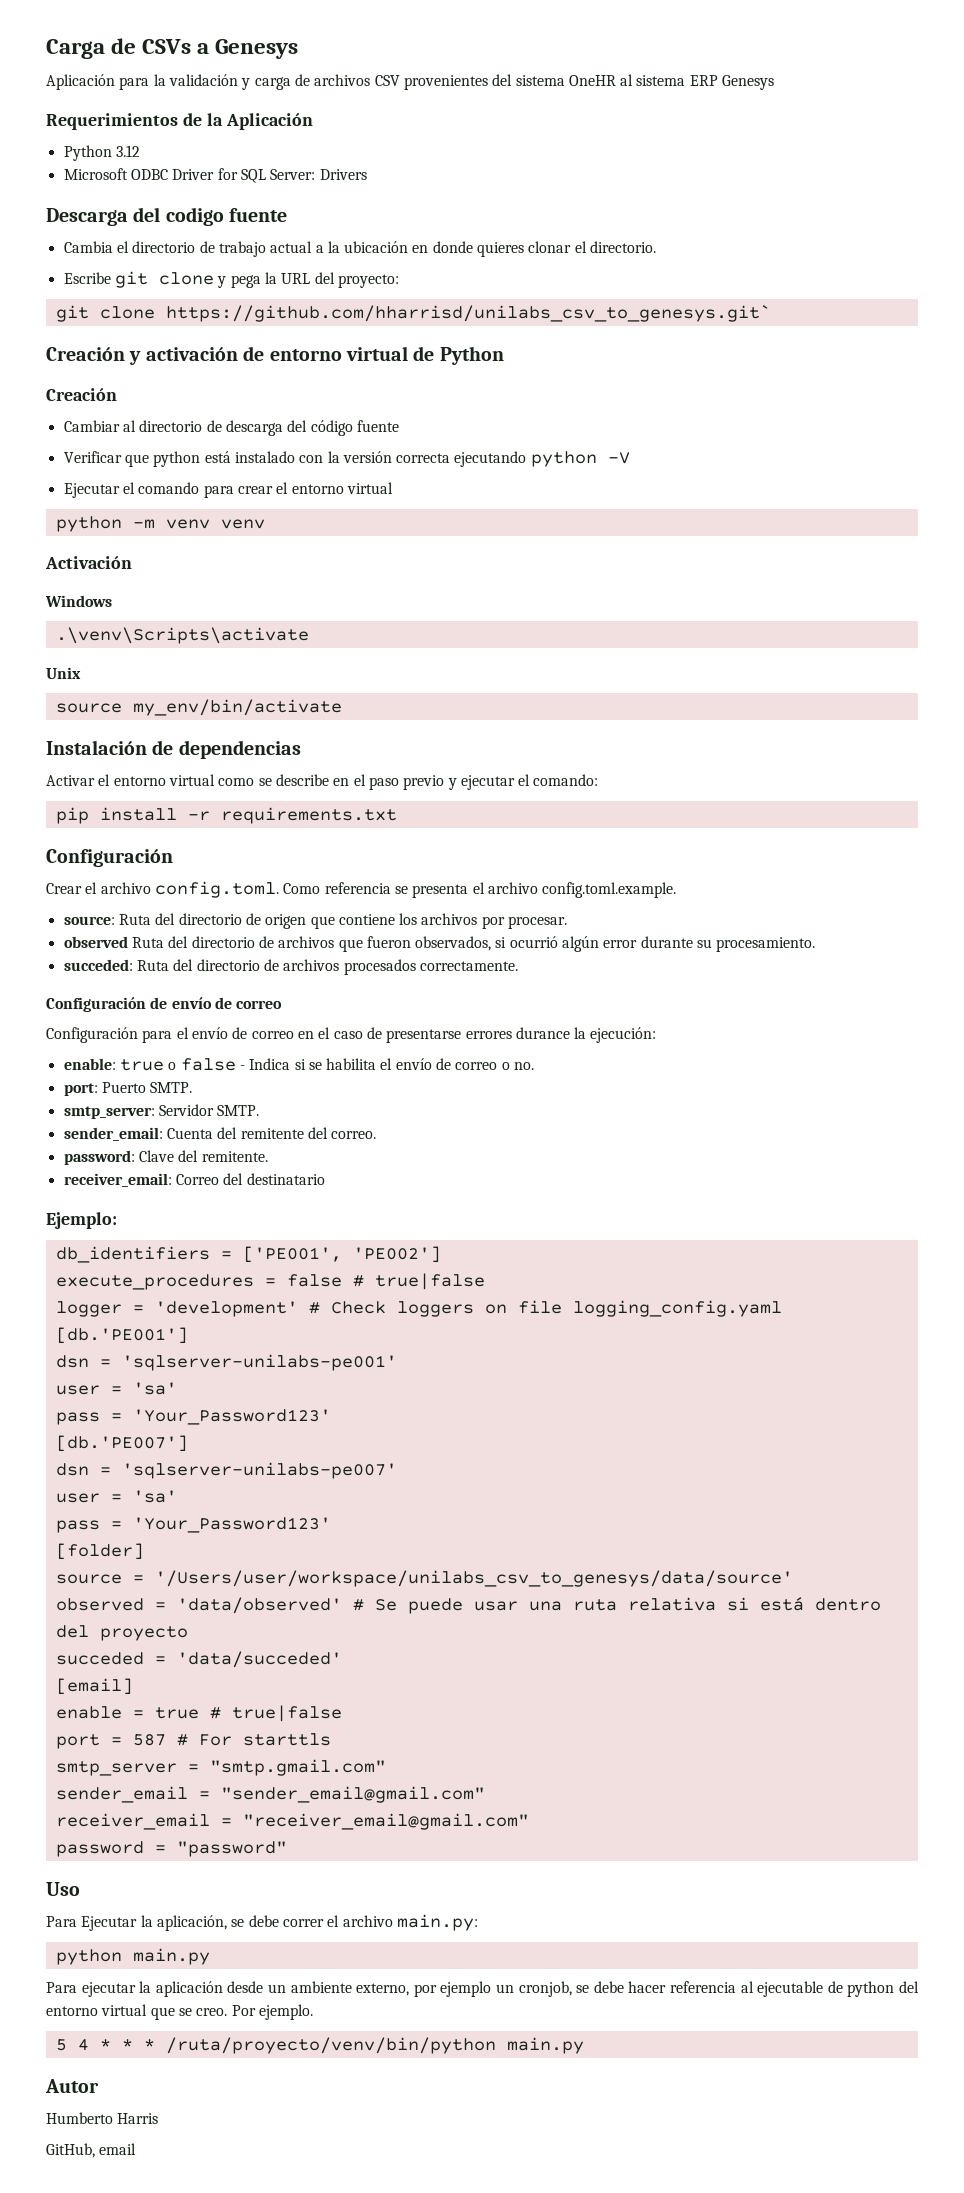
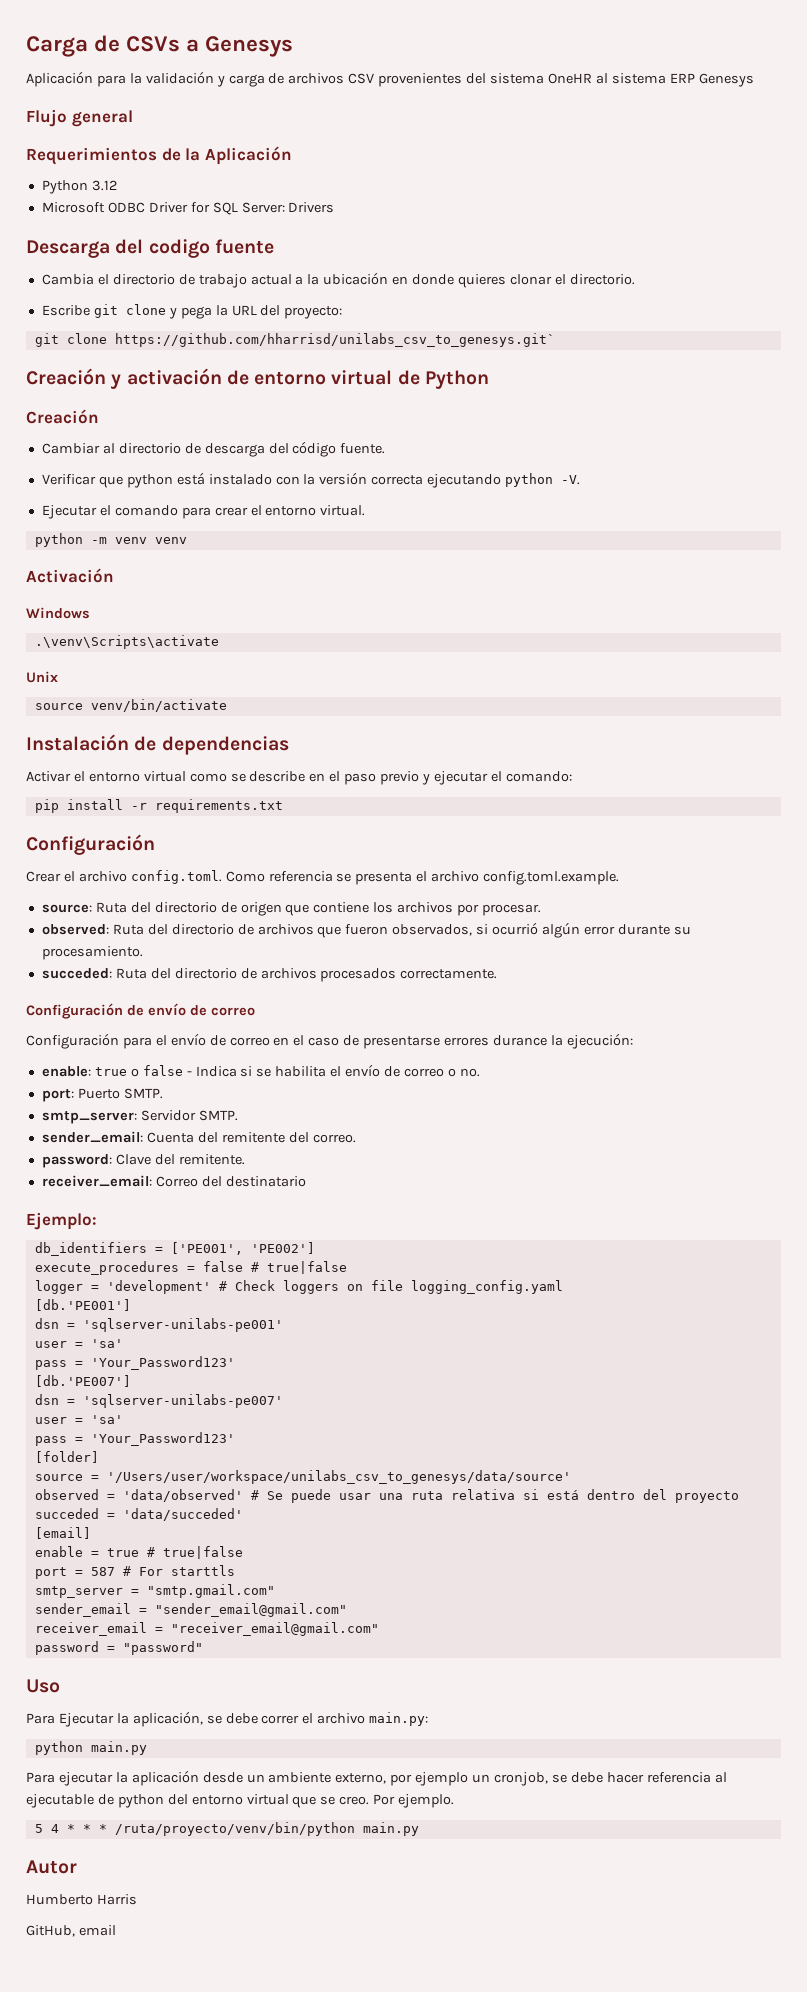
(775, 82) none -> [26,109,133,127] // Flujo general
[356,420,399,432] fuente -> [340,443,386,454] fuente.
[607,452,630,464] -V -> [561,475,581,485] -V.
[346,482,393,494] virtual -> [320,505,366,516] virtual.
[132,699,342,716] my_env/bin/activate -> [90,699,227,712] venv/bin/activate
[63,936,128,948] observed -> [41,924,109,935] observed:

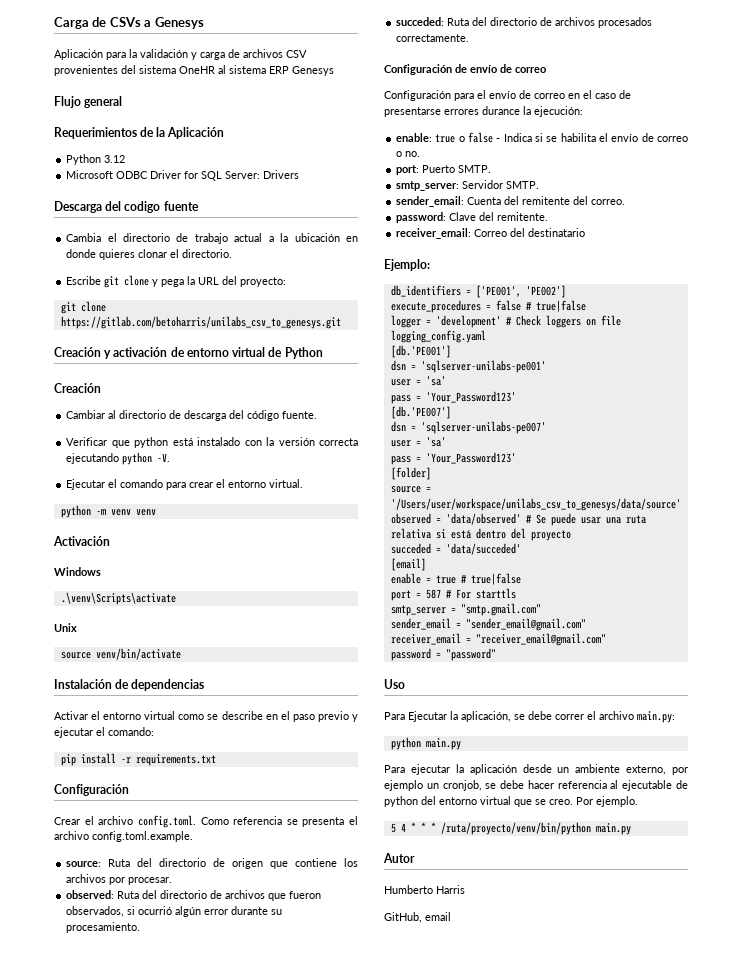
[114,333,555,347] https://github.com/hharrisd/unilabs_csv_to_genesys.git` -> [60,316,341,329] https://gitlab.com/betoharris/unilabs_csv_to_genesys.git

